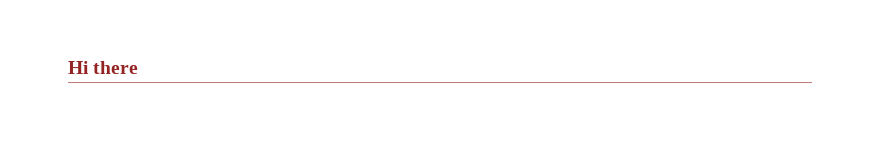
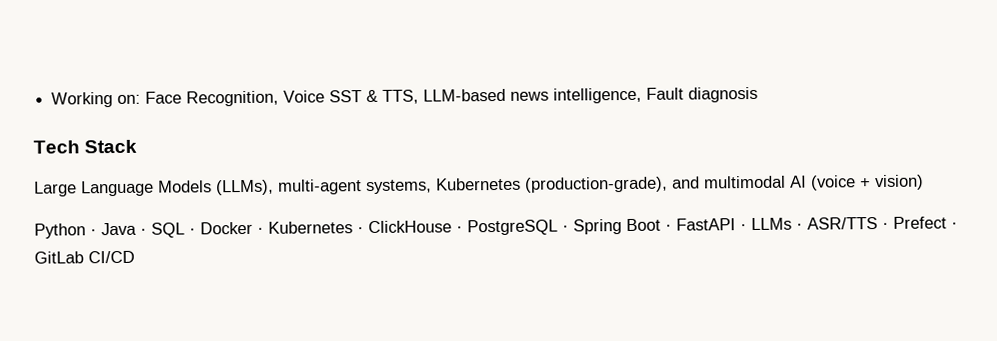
[68,61,139,74] Hi there -> [51,86,759,108] [33,139,138,154] [34,174,924,197] [34,216,958,239] [34,250,135,264] Working on: Face Recognition, Voice SST & TTS, LLM-based news intelligence, Fault diagnosis // Tech Stack // Large Language Models (LLMs), multi-agent systems, Kubernetes (production-grade), and multimodal AI (voice + vision) // Python · Java · SQL · Docker · Kubernetes · ClickHouse · PostgreSQL · Spring Boot · FastAPI · LLMs · ASR/TTS · Prefect · GitLab CI/CD

